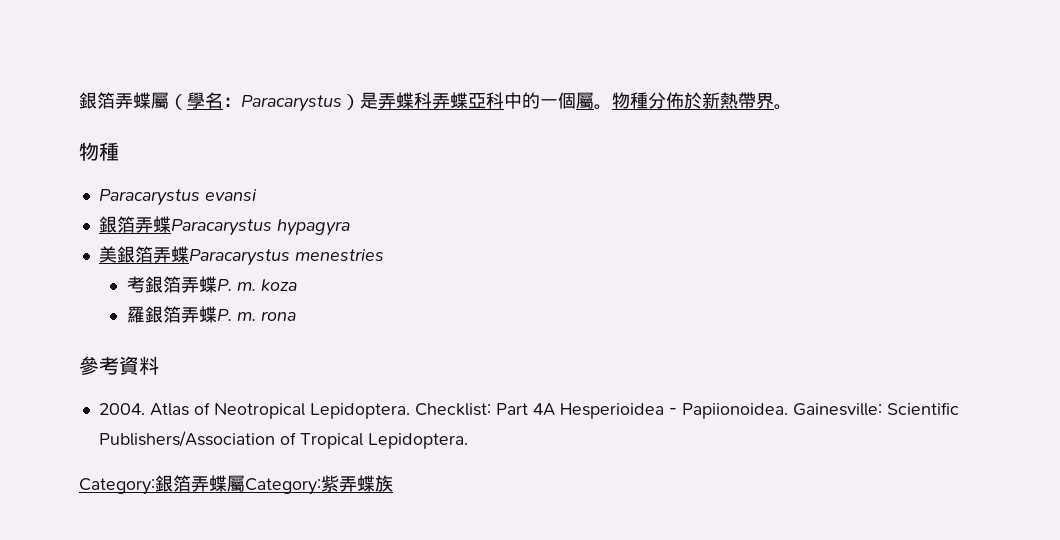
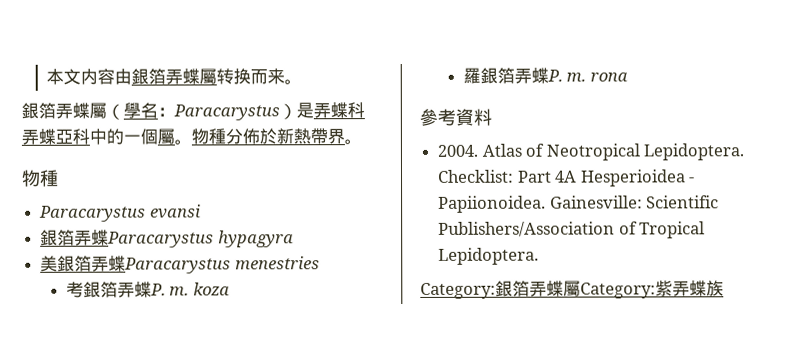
(79, 100) none -> [46,68,303,85] 本文内容由銀箔弄蝶屬转换而来。 //

